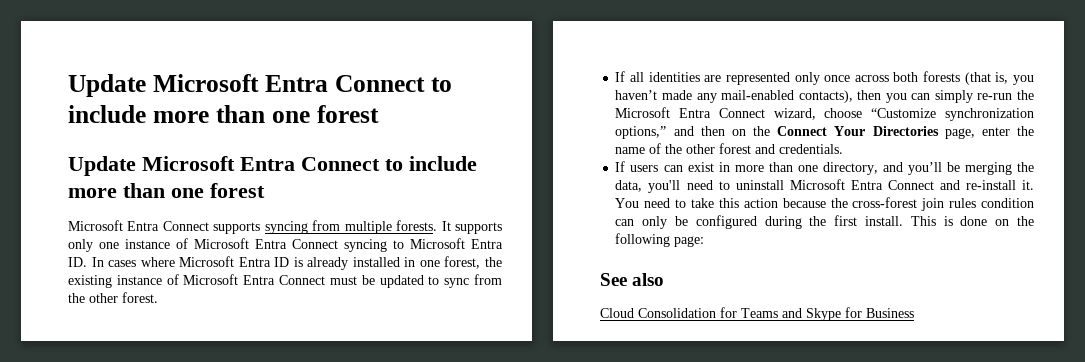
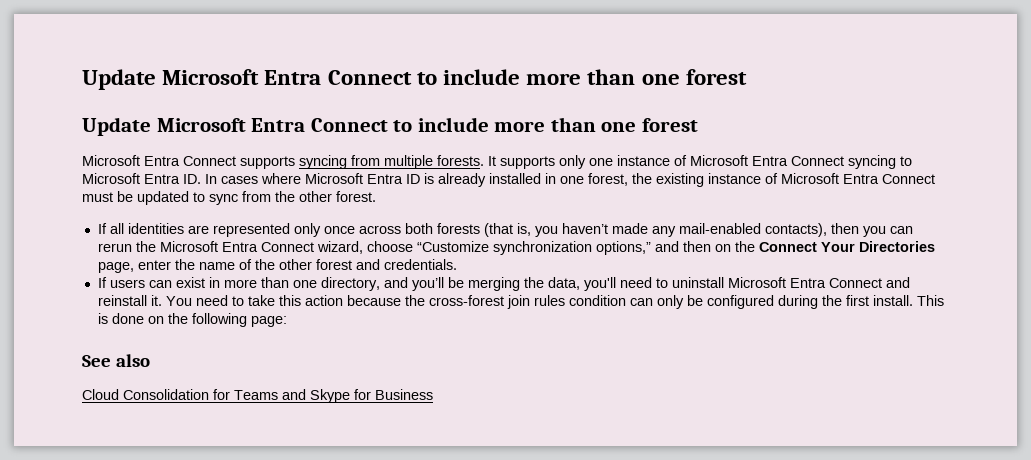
[934,90,1013,103] simply re-run -> [97,243,132,252] rerun
[965,180,1016,190] re-install -> [97,295,147,306] reinstall

